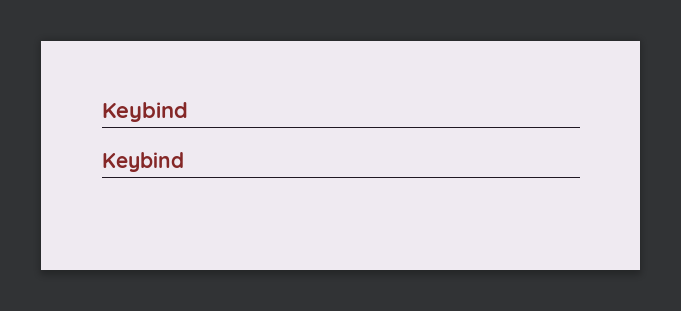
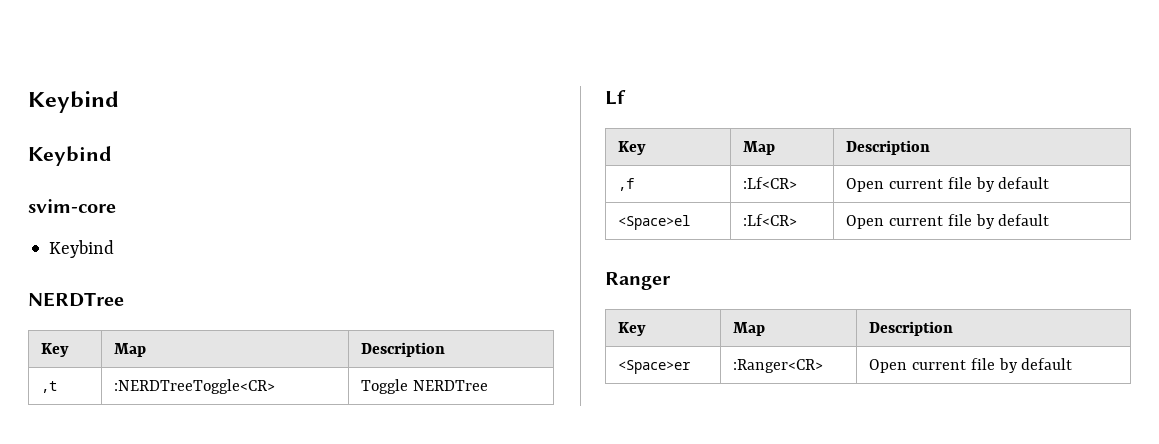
(184, 162) none -> [28,199,116,213] [49,240,115,258] [28,292,124,307] [41,343,70,357] [114,343,147,357] [361,342,446,357] [41,381,58,393] [114,379,276,394] [361,379,489,394] [605,90,626,105] [618,141,647,155] [743,141,776,155] [846,140,931,155] [618,178,635,191] [743,177,798,189] [846,177,1050,192] [618,215,691,230] [743,214,798,226] [846,214,1050,229] [605,272,671,290] [618,322,647,336] [733,322,766,336] [869,321,954,336] [618,360,692,374] [733,359,824,373] [869,358,1073,373] // svim-core // Keybind // NERDTree // Key | Map | Description // ,t | :NERDTreeToggle<CR> | Toggle NERDTree // Lf // Key | Map | Description // ,f | :Lf<CR> | Open current file by default // <Space>el | :Lf<CR> | Open current file by default // Ranger // Key | Map | Description // <Space>er | :Ranger<CR> | Open current file by default

